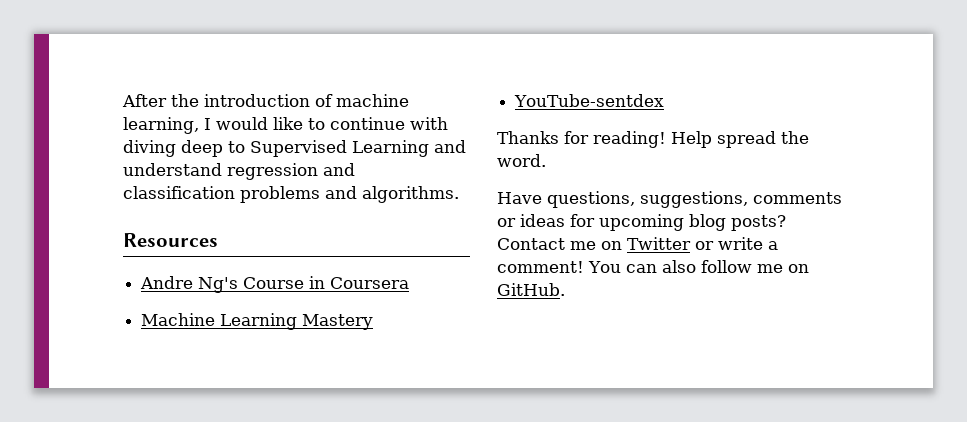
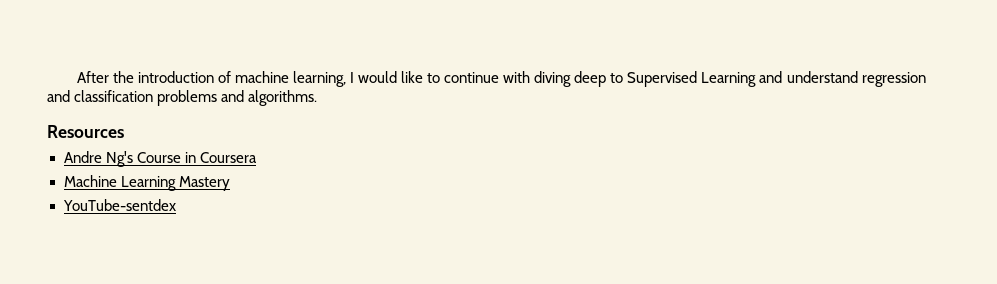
[497,131,809,148] [497,154,546,167] [497,191,842,208] [497,214,786,231] [497,237,778,250] [497,260,809,273] [497,283,565,296] // Thanks for reading! Help spread the word. // Have questions, suggestions, comments or ideas for upcoming blog posts? Contact me on Twitter or write a comment! You can also follow me on GitHub. -> (177, 205) none

